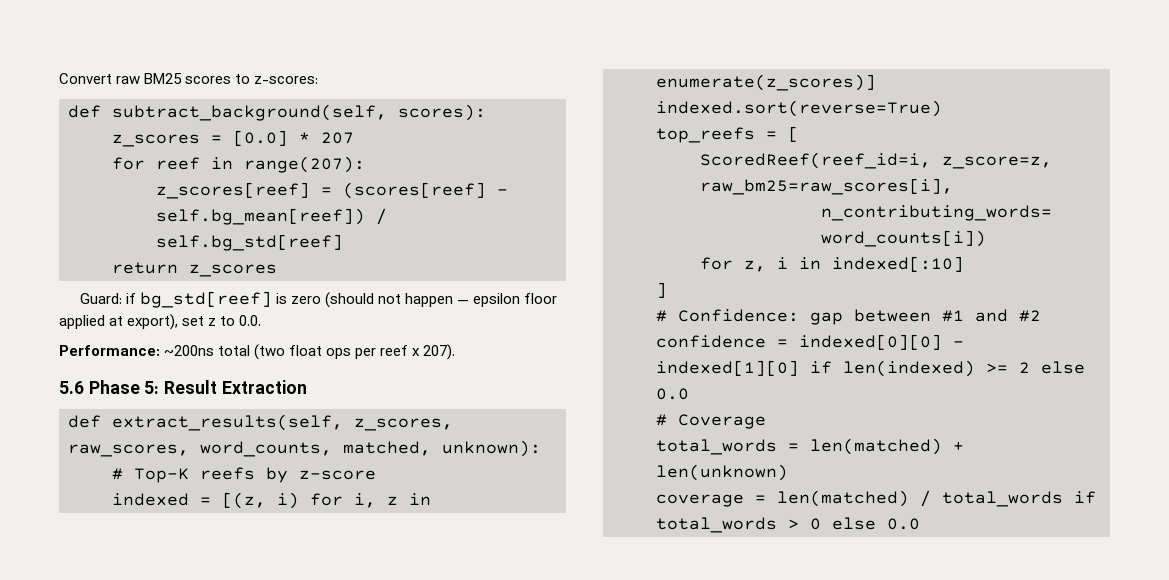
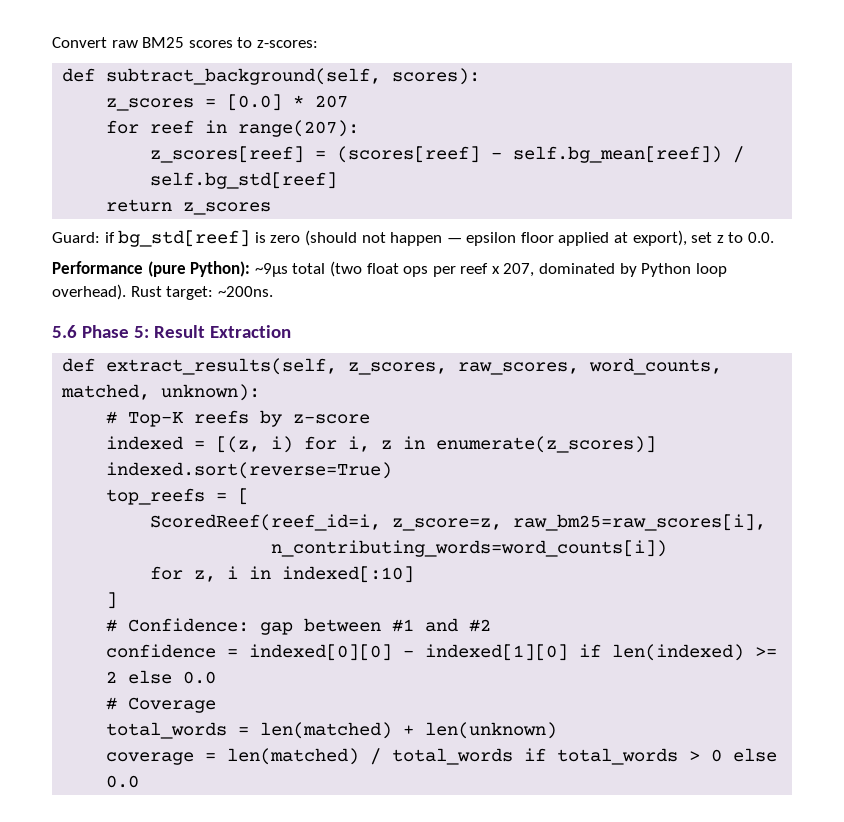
[59,345,215,356] Performance: ~200ns -> [52,261,288,277] Performance (pure Python): ~9μs
[423,344,456,360] 207). -> [503,263,727,277] [52,284,273,300] 207, dominated by Python loop overhead). Rust target: ~200ns.

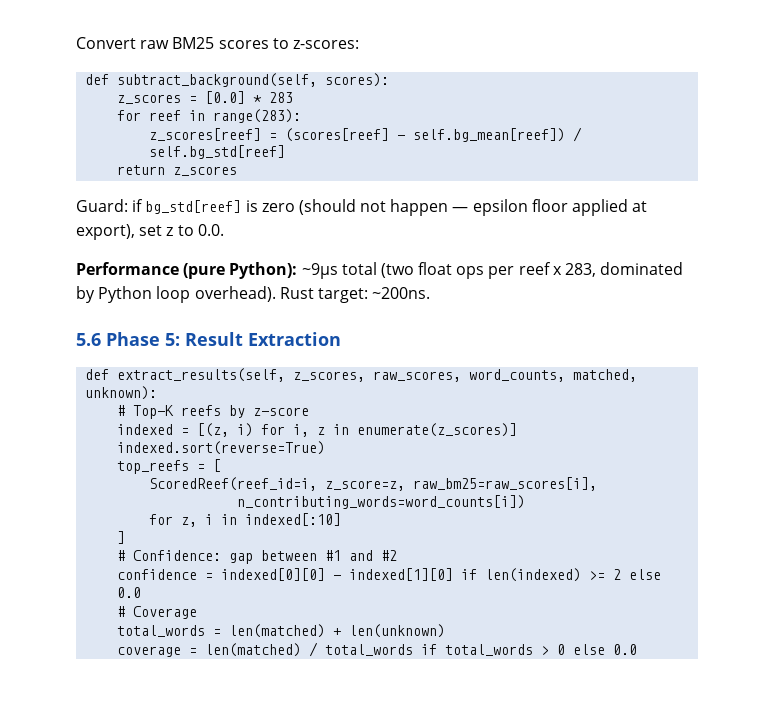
[315,95,349,108] 207 -> [269,92,294,103] 283
[238,120,360,137] range(207): -> [213,109,302,123] range(283):
[503,263,535,277] 207, -> [565,263,597,277] 283,

